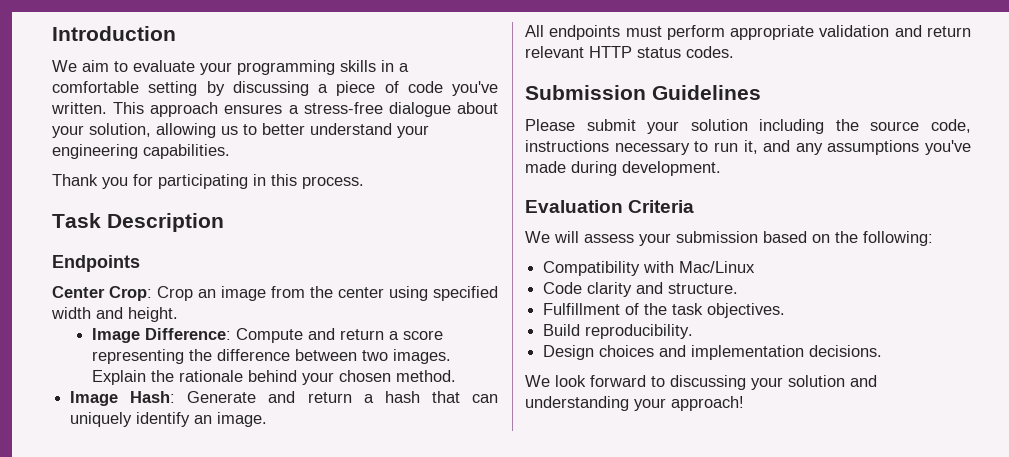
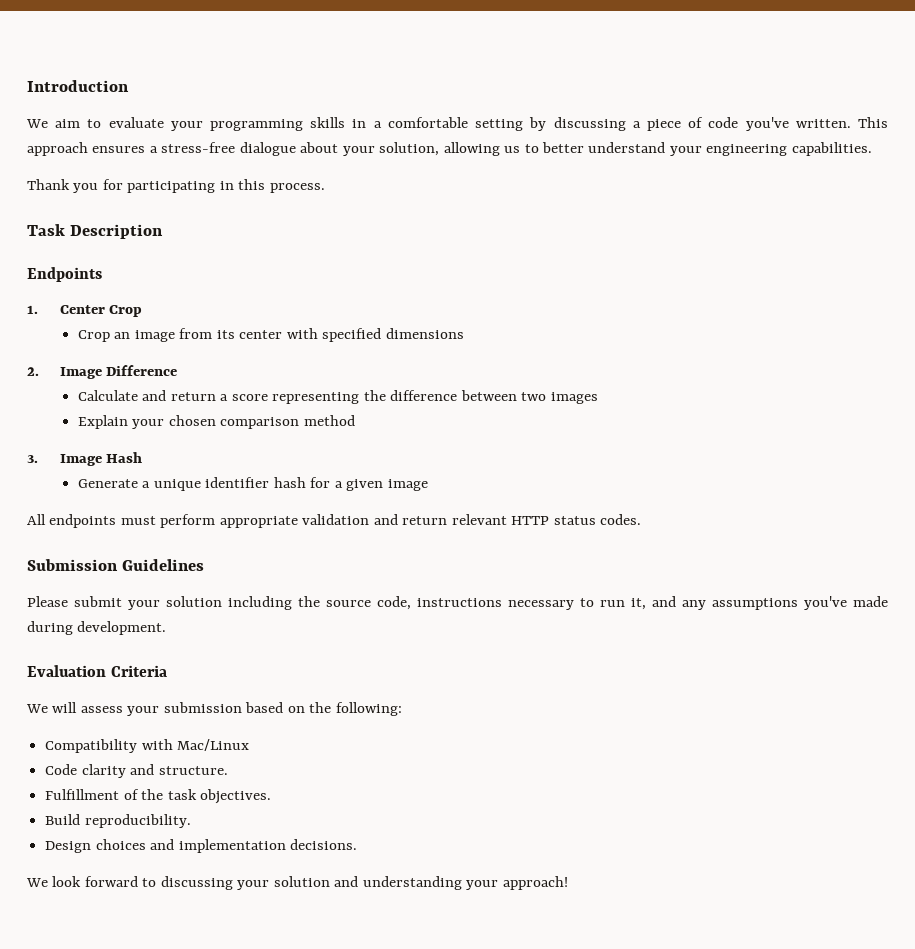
[52,286,152,301] Center Crop: -> [27,305,143,317] 1. Center Crop //
[310,286,498,301] [51,307,178,322] [92,328,304,343] the center using specified width and height. // Image Difference: Compute -> [216,328,464,342] [27,365,178,379] [77,390,138,401] its center with specified dimensions // 2. Image Difference // Calculate
[393,349,452,364] [92,370,457,385] [70,391,498,406] [70,412,268,427] images. Explain the rationale behind your chosen method. // Image Hash: Generate and return a hash that can uniquely identify an image. -> [550,392,598,404] [77,415,355,429] [27,452,143,466] [77,477,428,491] images // Explain your chosen comparison method // 3. Image Hash // Generate a unique identifier hash for a given image

